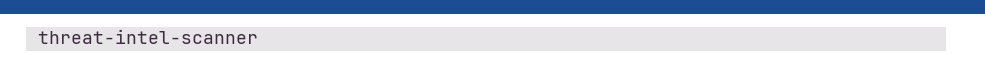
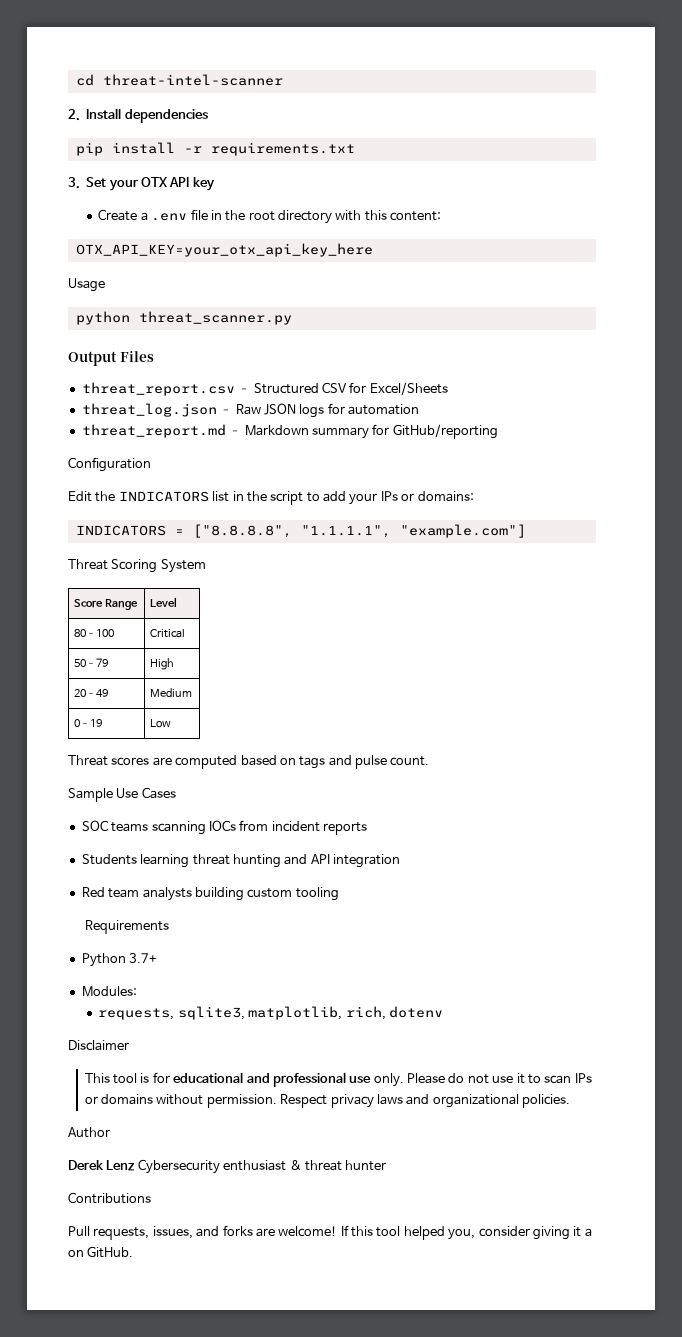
(38, 36) none -> [75,74,94,86] cd
(258, 36) none -> [68,108,208,123] [75,142,355,156] [68,177,215,191] [98,209,442,224] [75,243,373,257] [68,278,105,292] [75,311,292,325] [68,351,154,366] [81,382,448,396] [81,403,419,418] [81,424,498,439] [68,457,151,472] [68,491,474,505] [75,524,526,538] [68,559,206,573] [73,599,138,610] [149,597,177,607] [73,629,114,637] [149,629,185,638] [73,658,108,667] [149,658,174,670] [73,689,108,697] [149,688,192,697] [73,719,102,727] [149,719,171,728] [68,755,430,769] [68,787,176,802] [81,820,367,835] [81,854,400,868] [81,887,339,901] [84,920,169,934] [81,953,158,967] [81,986,137,997] [98,1006,443,1020] [68,1040,129,1051] [84,1072,592,1087] [84,1094,571,1108] [68,1127,110,1138] [68,1159,387,1174] [68,1192,151,1204] [68,1225,592,1240] [68,1246,134,1258] // 2. Install dependencies // pip install -r requirements.txt // 3. Set your OTX API key // Create a .env file in the root directory with this content: // OTX_API_KEY=your_otx_api_key_here // Usage // python threat_scanner.py // Output Files // threat_report.csv – Structured CSV for Excel/Sheets // threat_log.json – Raw JSON logs for automation // threat_report.md – Markdown summary for GitHub/reporting // Configuration // Edit the INDICATORS list in the script to add your IPs or domains: // INDICATORS = ["8.8.8.8", "1.1.1.1", "example.com"] // Threat Scoring System // Score Range | Level // 80–100 | Critical // 50–79 | High // 20–49 | Medium // 0–19 | Low // Threat scores are computed based on tags and pulse count. // Sample Use Cases // SOC teams scanning IOCs from incident reports // Students learning threat hunting and API integration // Red team analysts building custom tooling // Requirements // Python 3.7+ // Modules: // requests, sqlite3, matplotlib, rich, dotenv // Disclaimer // This tool is for educational and professional use only. Please do not use it to scan IPs or domains without permission. Respect privacy laws and organizational policies. // Author // Derek Lenz Cybersecurity enthusiast & threat hunter // Contributions // Pull requests, issues, and forks are welcome! If this tool helped you, consider giving it a on GitHub.

